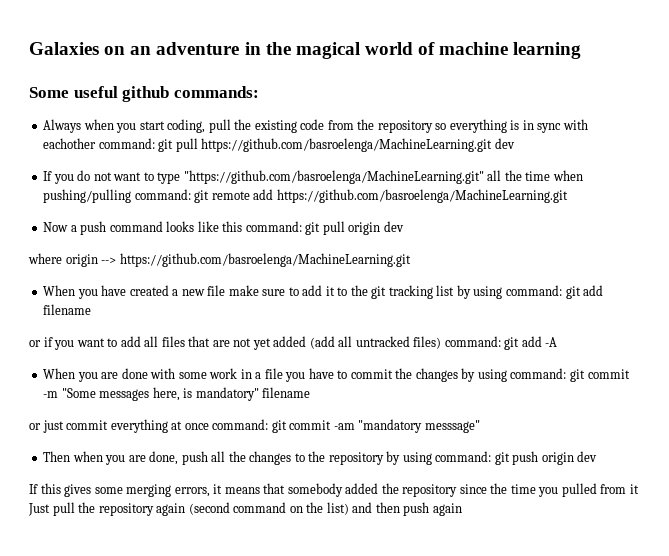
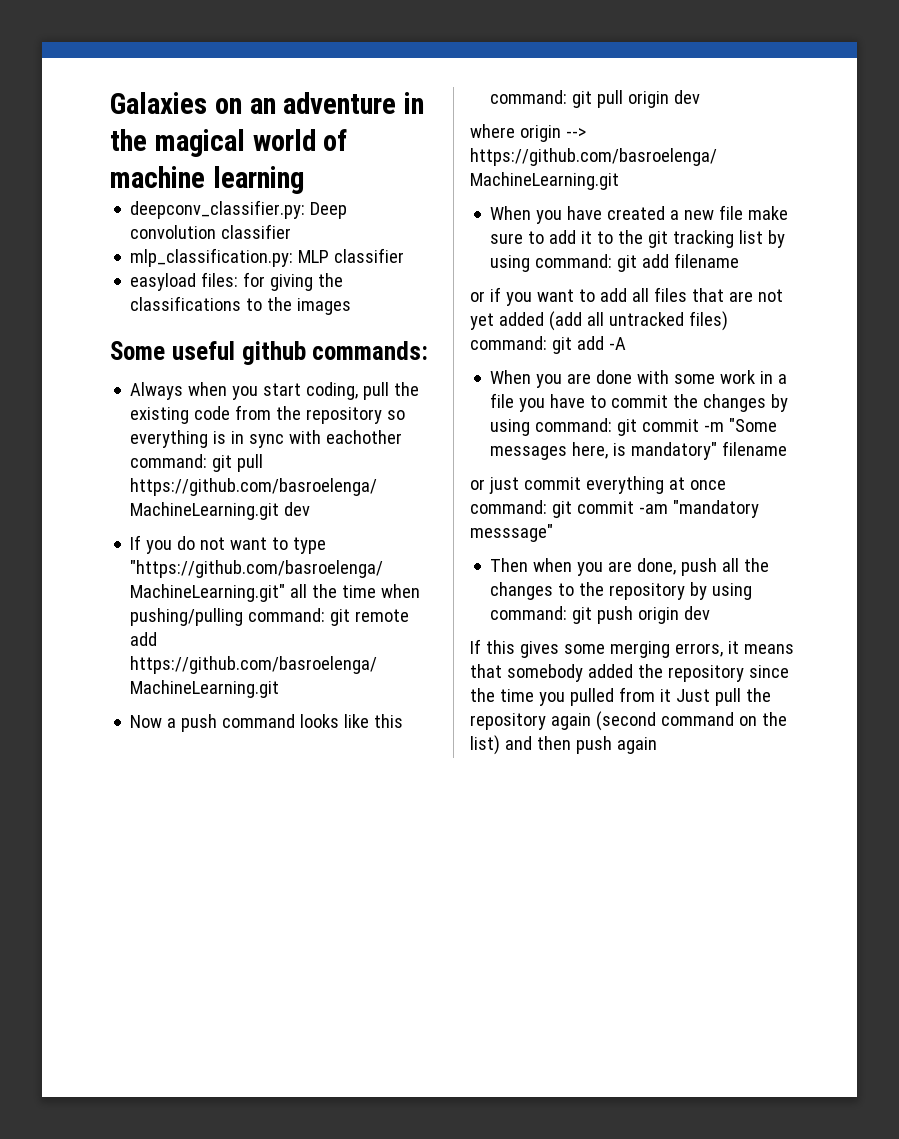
(582, 50) none -> [130,200,348,219] [130,224,292,239] [130,248,405,267] [130,272,344,291] [130,296,352,315] // deepconv_classifier.py: Deep convolution classifier // mlp_classification.py: MLP classifier // easyload files: for giving the classifications to the images

